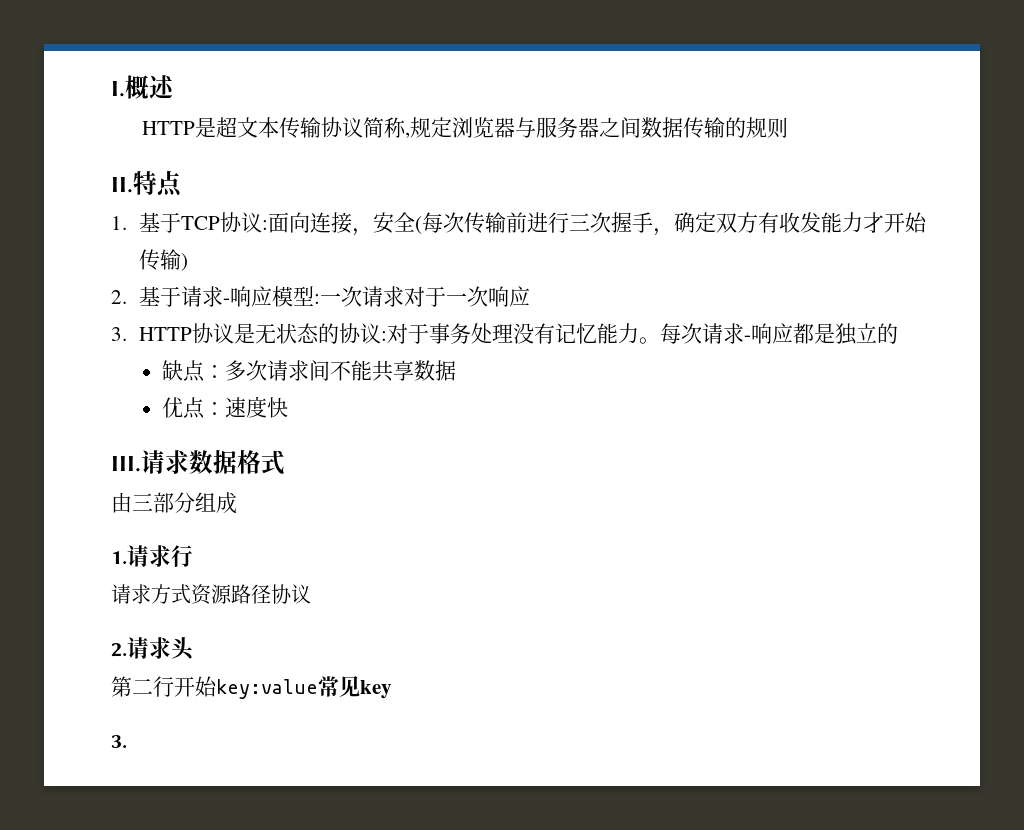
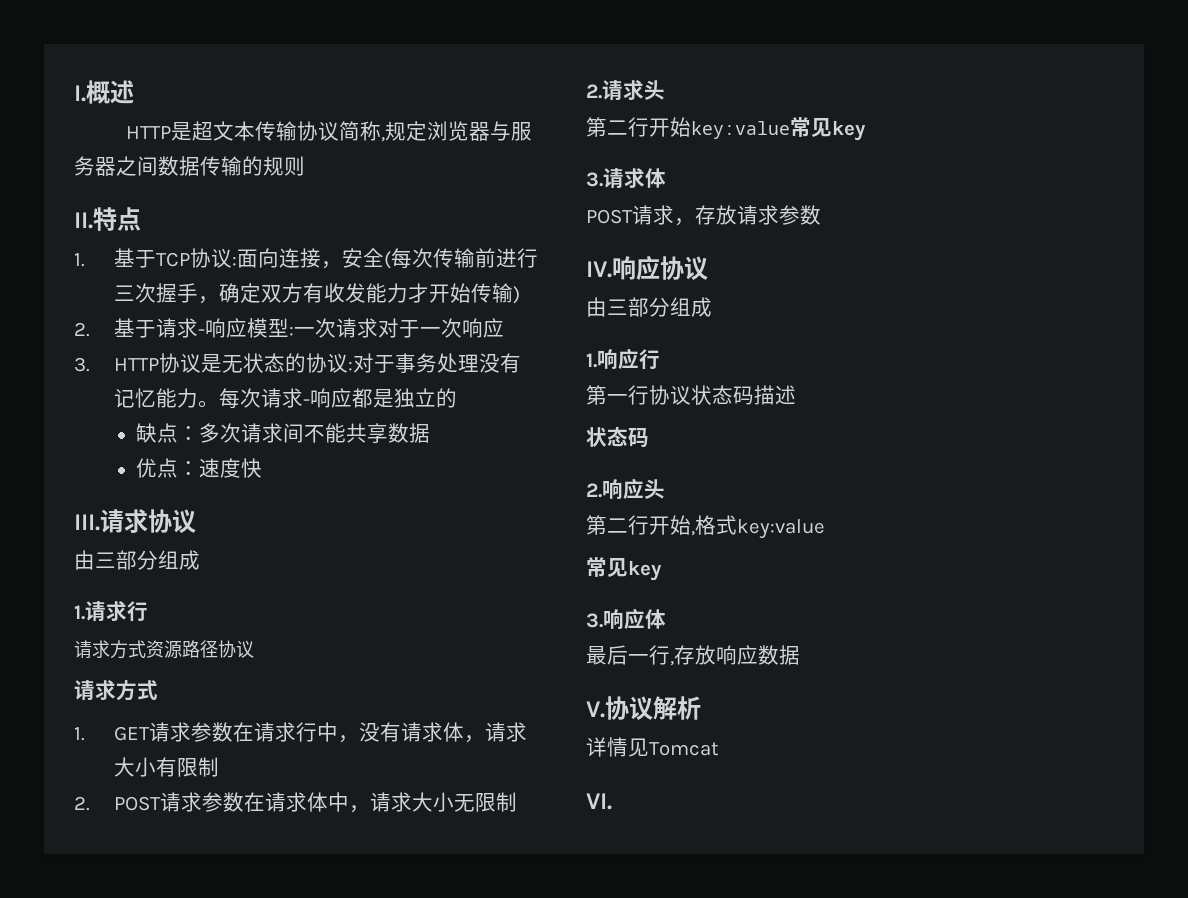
[189,450,285,475] 数据格式 -> [148,509,196,534] 协议
(311, 594) none -> [74,680,158,701] [74,722,527,743] [113,757,219,777] [74,792,517,813] // 请求方式 // 1. GET请求参数在请求行中，没有请求体，请求大小有限制 // 2. POST请求参数在请求体中，请求大小无限制
(127, 742) none -> [603,168,666,189] [586,205,821,226] [586,256,708,281] [586,297,712,317] [586,348,660,370] [586,385,796,405] [586,426,649,448] [586,478,665,500] [586,515,825,539] [586,557,662,581] [586,608,666,630] [586,645,800,666] [586,696,701,721] [586,737,719,757] [586,793,612,810] 请求体 // POST请求，存放请求参数 // IV.响应协议 // 由三部分组成 // 1.响应行 // 第一行协议状态码描述 // 状态码 // 2.响应头 // 第二行开始,格式key:value // 常见key // 3.响应体 // 最后一行,存放响应数据 // V.协议解析 // 详情见Tomcat // VI.

